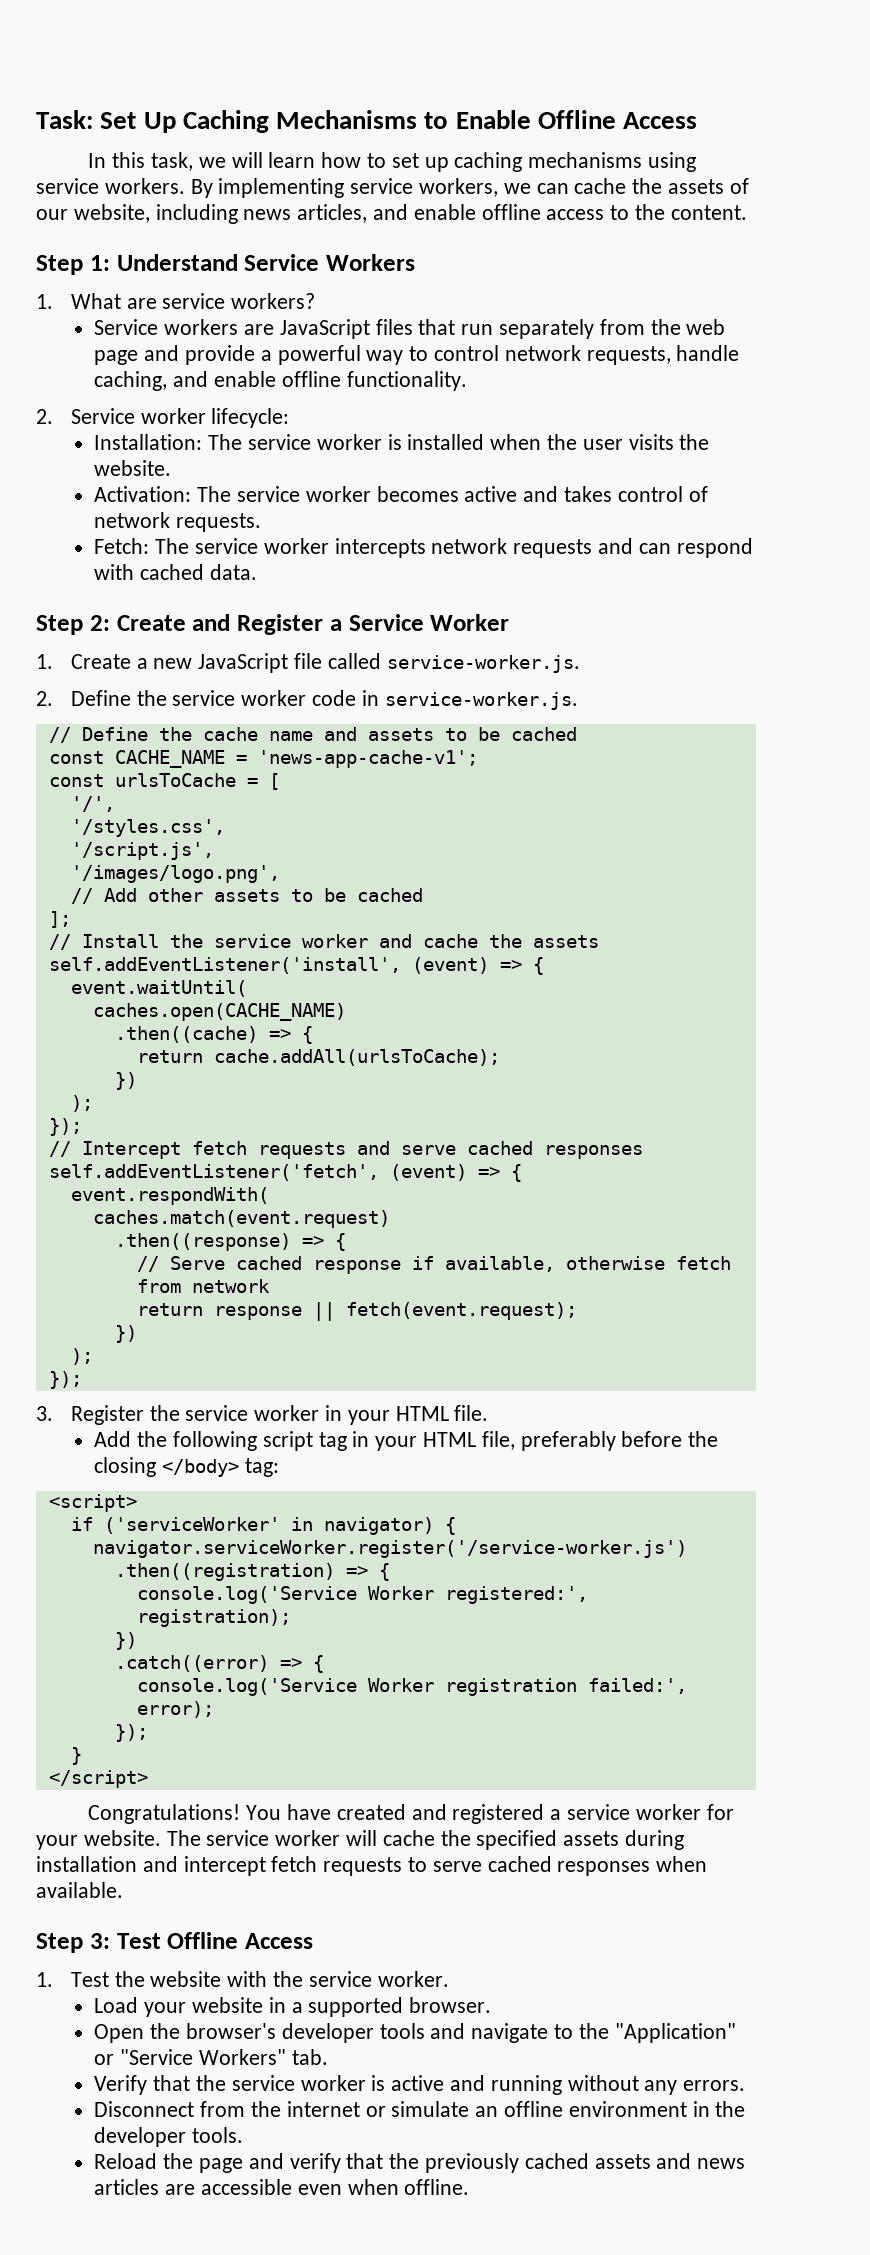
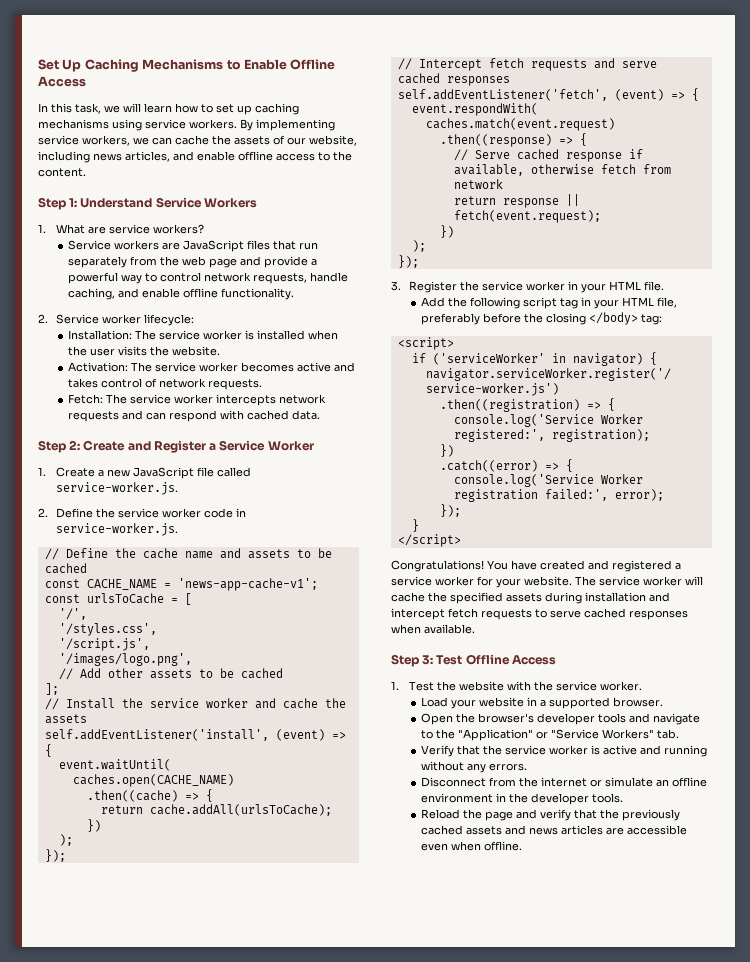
[36,110,93,129] Task: -> (38, 64) none

